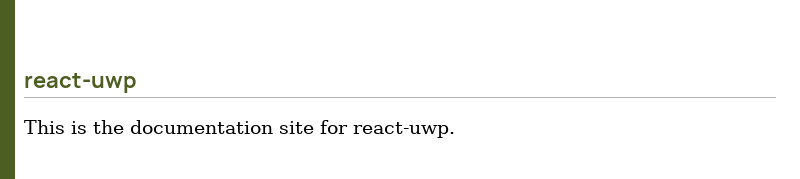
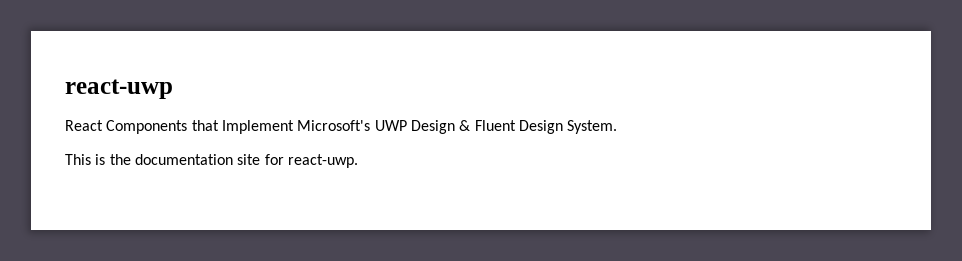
(137, 83) none -> [65,120,618,134] // React Components that Implement Microsoft's UWP Design & Fluent Design System.

